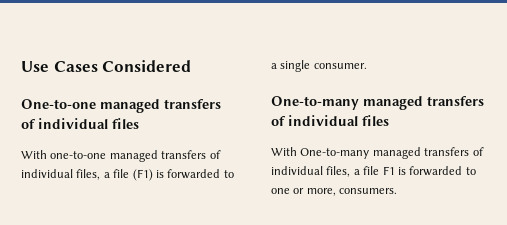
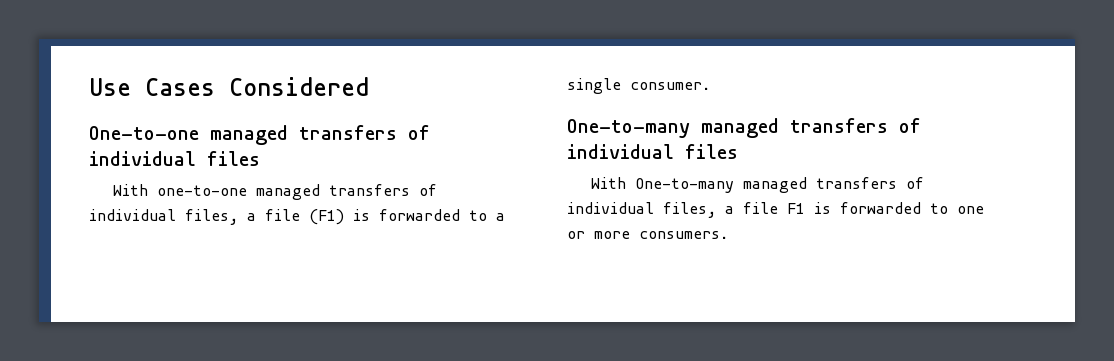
[306,188,336,196] more, -> [594,231,630,239] more

